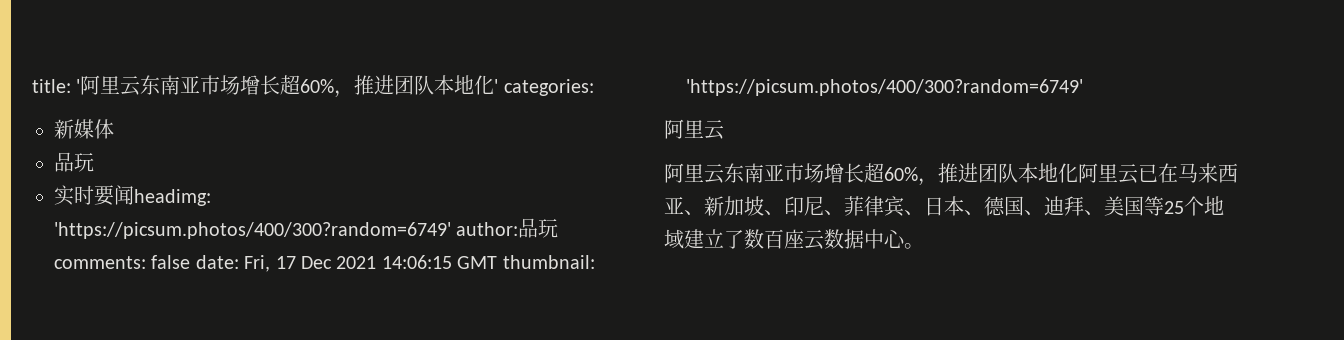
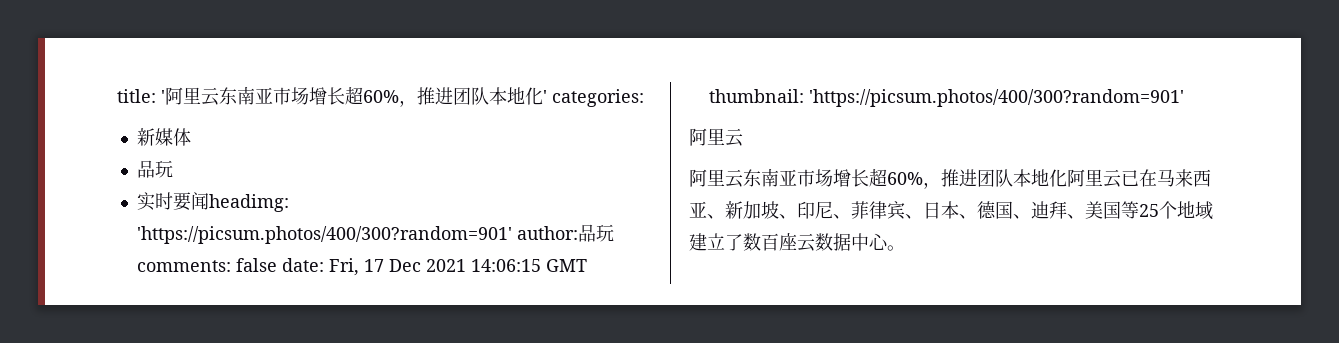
[54,222,451,239] 'https://picsum.photos/400/300?random=6749' -> [136,226,512,244] 'https://picsum.photos/400/300?random=901'
[686,79,1083,96] 'https://picsum.photos/400/300?random=6749' -> [808,89,1184,107] 'https://picsum.photos/400/300?random=901'

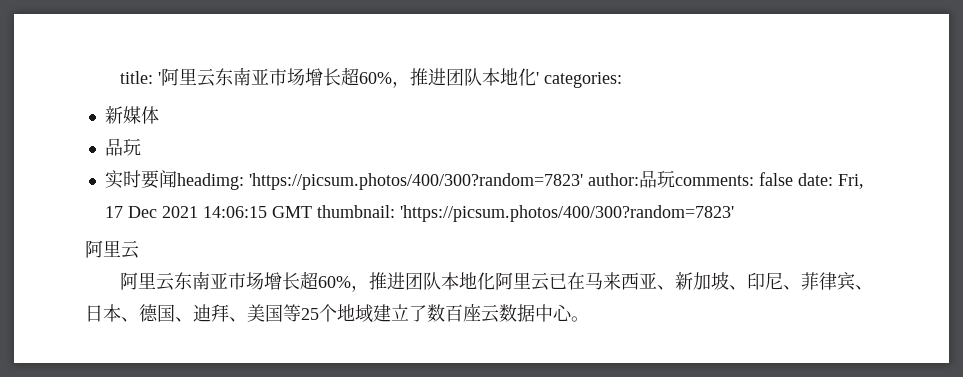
[136,226,512,244] 'https://picsum.photos/400/300?random=901' -> [248,173,583,190] 'https://picsum.photos/400/300?random=7823'
[808,89,1184,107] 'https://picsum.photos/400/300?random=901' -> [399,205,734,222] 'https://picsum.photos/400/300?random=7823'

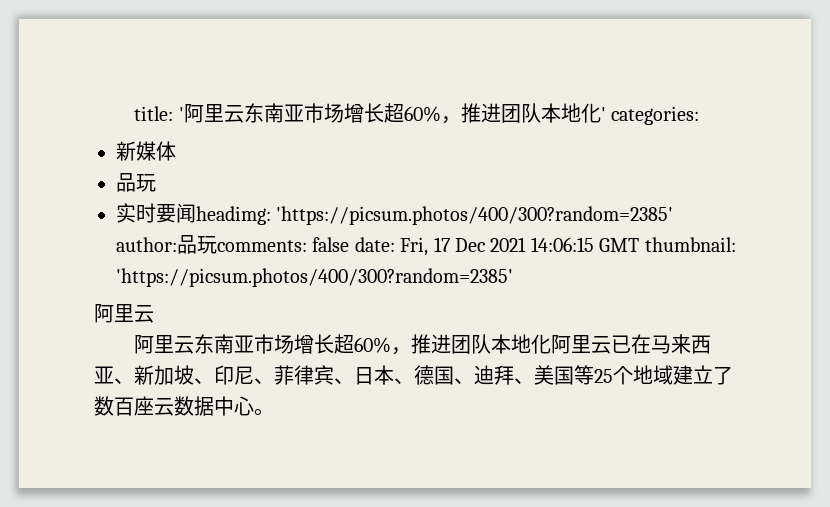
[248,173,583,190] 'https://picsum.photos/400/300?random=7823' -> [276,206,674,225] 'https://picsum.photos/400/300?random=2385'
[399,205,734,222] 'https://picsum.photos/400/300?random=7823' -> [116,268,513,287] 'https://picsum.photos/400/300?random=2385'

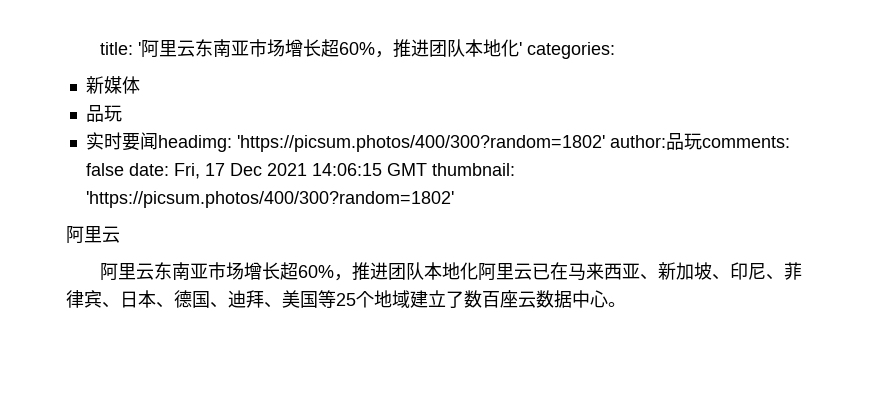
[276,206,674,225] 'https://picsum.photos/400/300?random=2385' -> [236,135,605,152] 'https://picsum.photos/400/300?random=1802'
[116,268,513,287] 'https://picsum.photos/400/300?random=2385' -> [85,191,454,208] 'https://picsum.photos/400/300?random=1802'

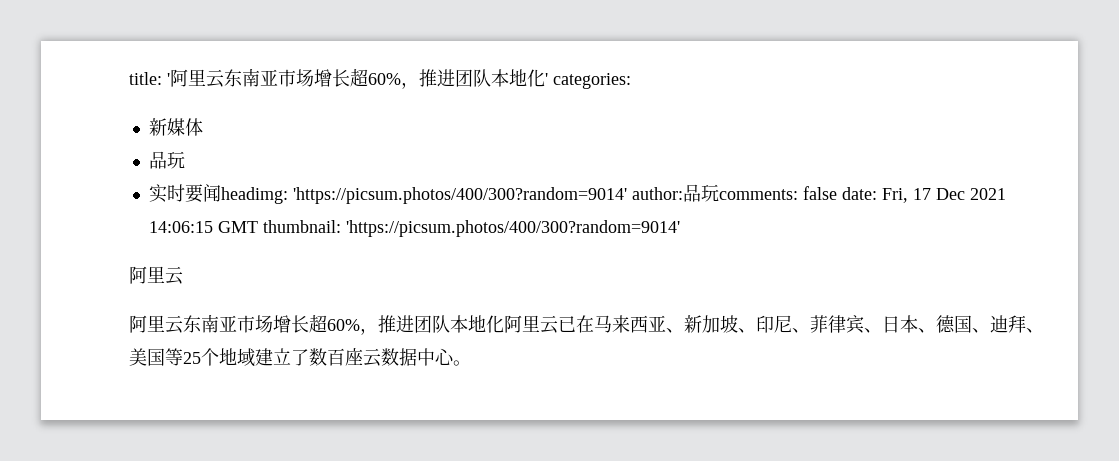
[236,135,605,152] 'https://picsum.photos/400/300?random=1802' -> [292,187,627,204] 'https://picsum.photos/400/300?random=9014'
[85,191,454,208] 'https://picsum.photos/400/300?random=1802' -> [345,220,680,237] 'https://picsum.photos/400/300?random=9014'

